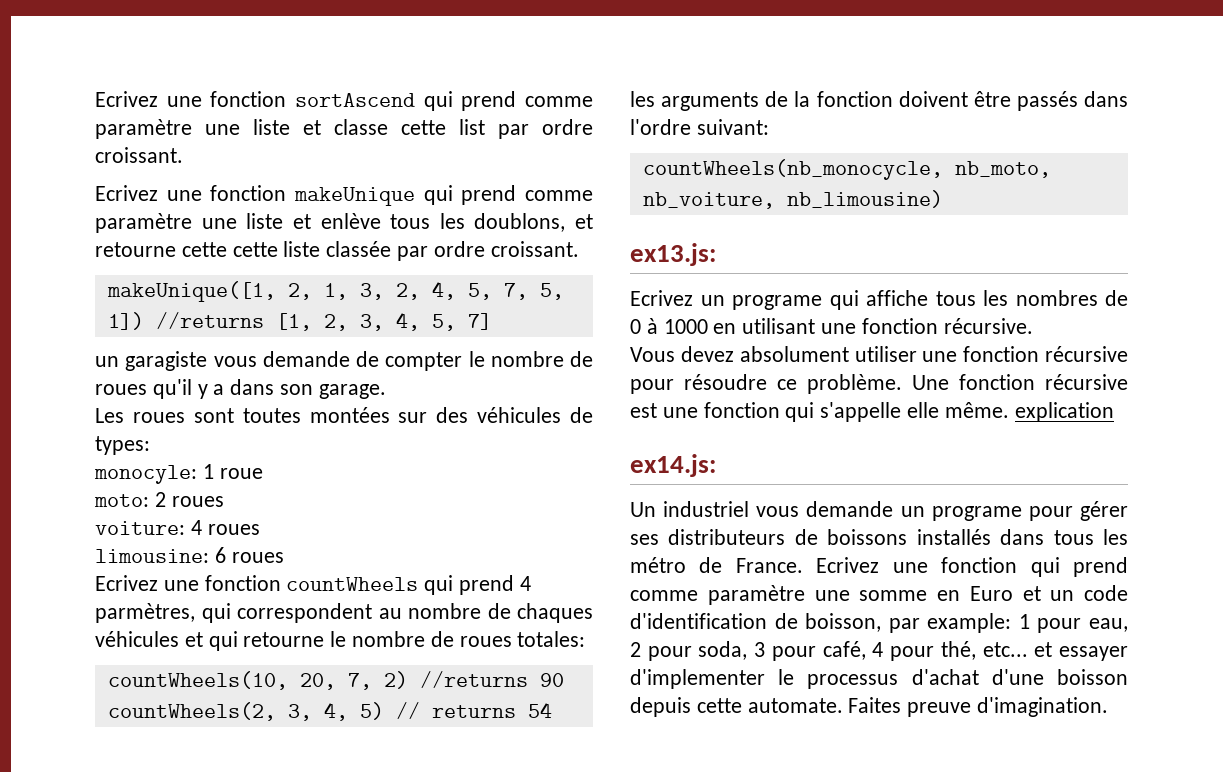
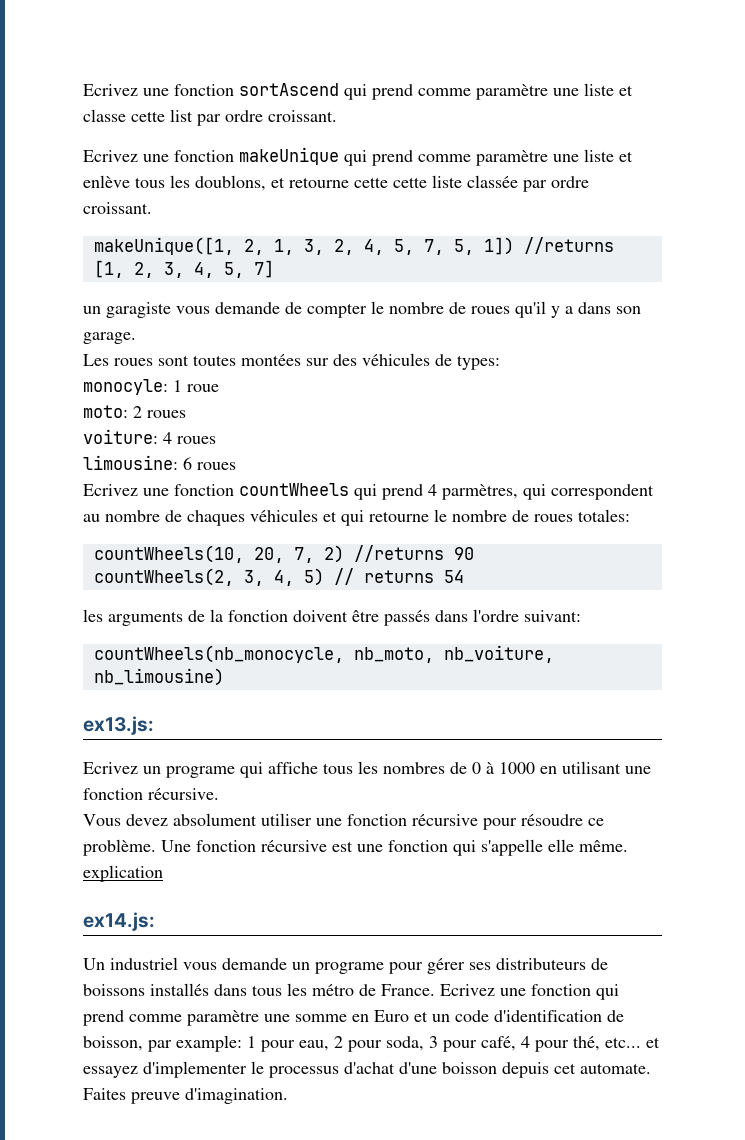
[1059,646,1128,661] essayer -> [83,1066,138,1078] essayez
[696,698,742,713] cette -> [554,1063,576,1074] cet

